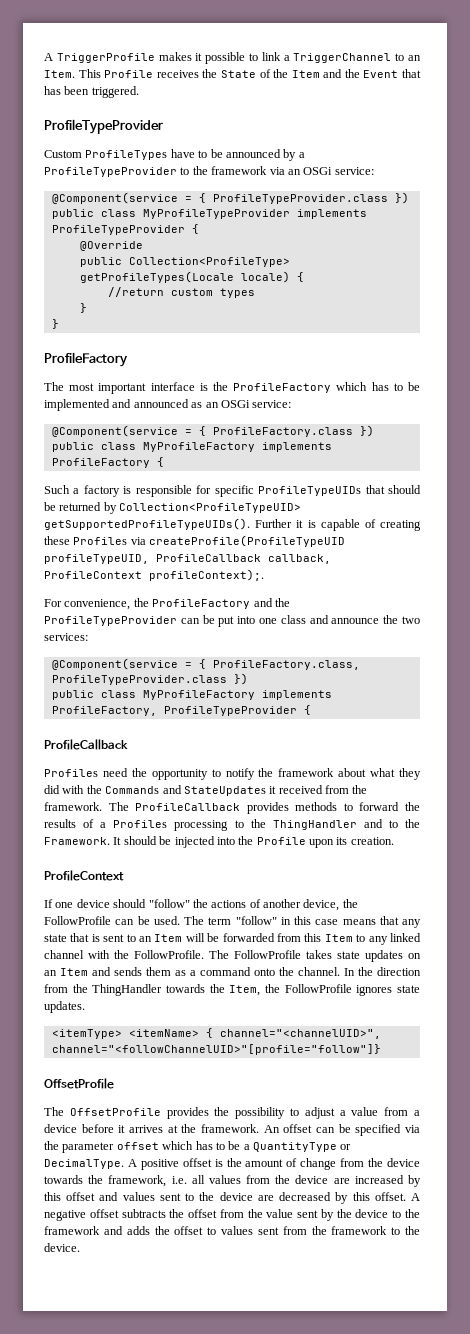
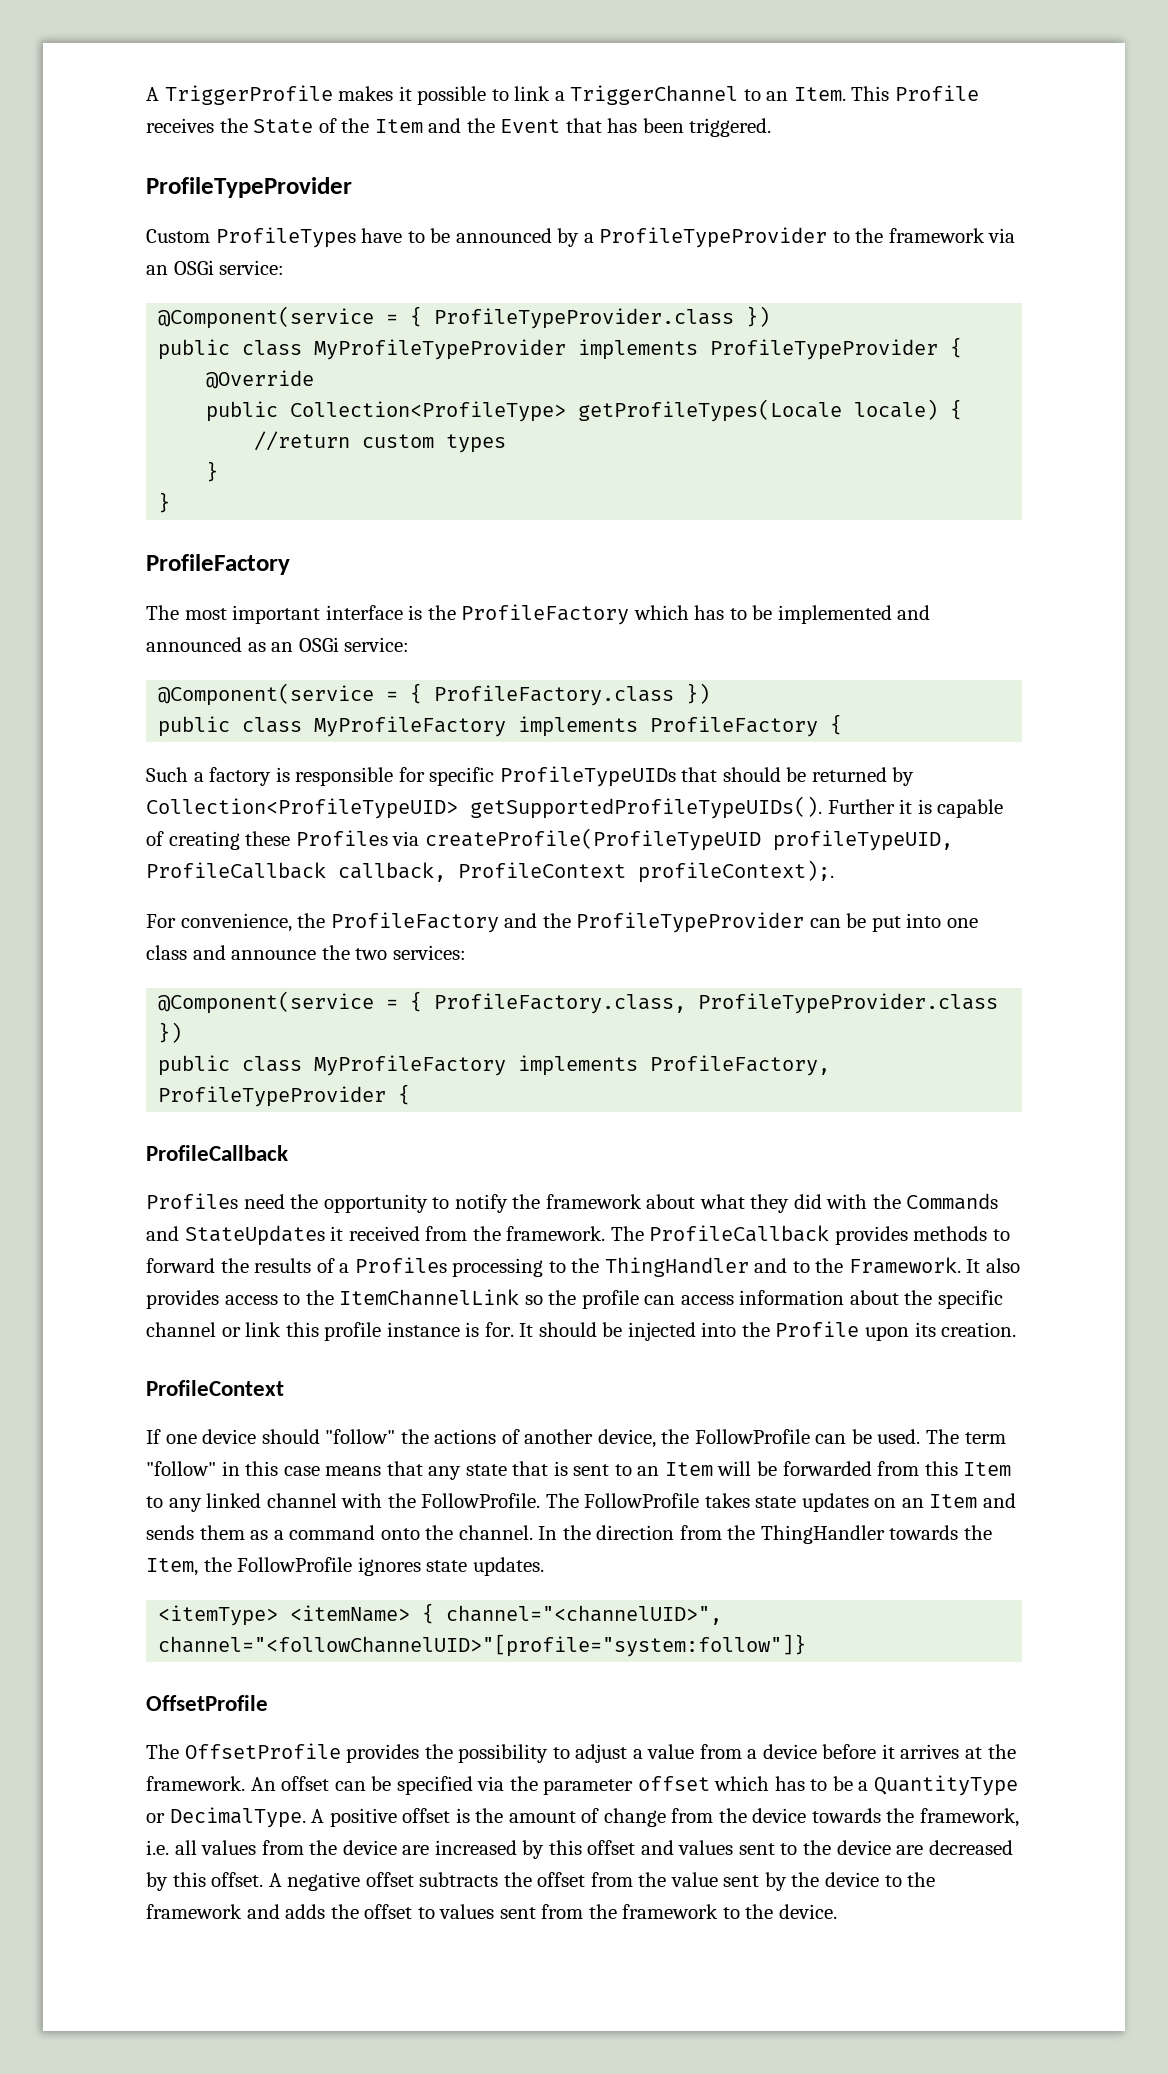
(122, 841) none -> [986,1258,1021,1273] [146,1289,1003,1309] [146,1322,534,1341] also provides access to the ItemChannelLink so the profile can access information about the specific channel or link this profile instance is for. It
[51,1044,381,1055] channel="<followChannelUID>"[profile="follow"]} -> [158,1634,807,1657] channel="<followChannelUID>"[profile="system:follow"]}

